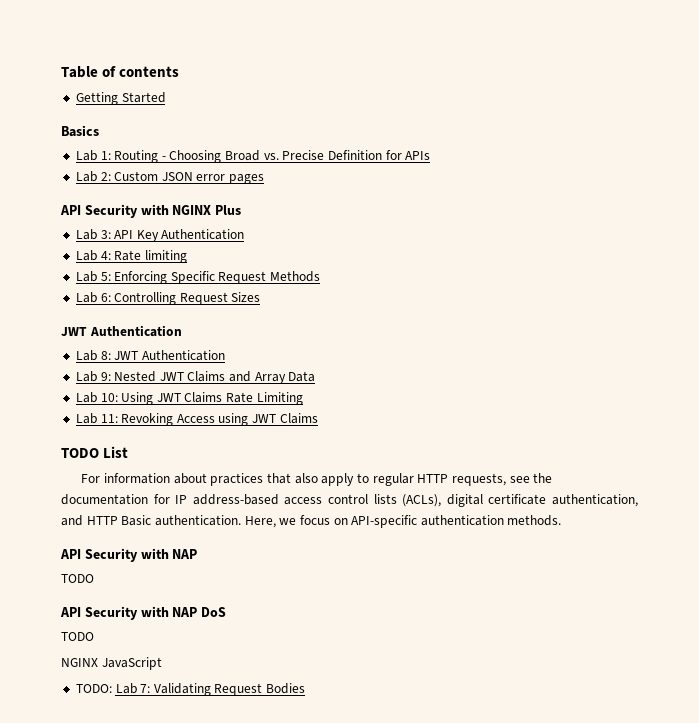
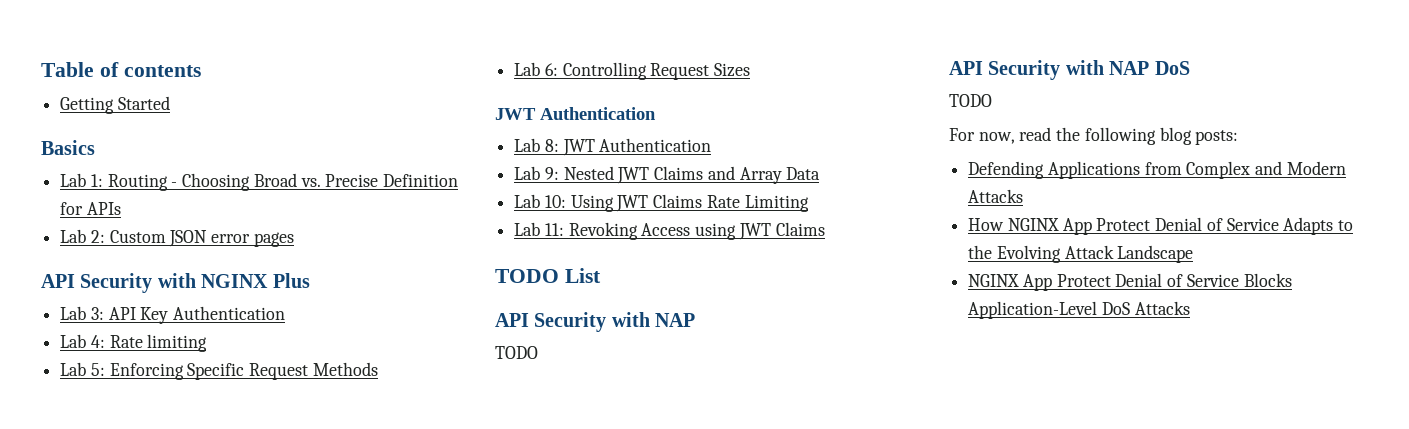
[81,473,553,486] [61,494,639,507] [61,515,562,528] // For information about practices that also apply to regular HTTP requests, see the documentation for IP address‑based access control lists (ACLs), digital certificate authentication, and HTTP Basic authentication. Here, we focus on API‑specific authentication methods. -> (601, 275) none
[61,657,162,670] [75,683,306,696] NGINX JavaScript // TODO: Lab 7: Validating Request Bodies -> [949,127,1239,145] [968,161,1346,179] [968,189,1024,203] [968,217,1354,235] [968,245,1194,263] [968,273,1292,291] [968,301,1190,319] For now, read the following blog posts: // Defending Applications from Complex and Modern Attacks // How NGINX App Protect Denial of Service Adapts to the Evolving Attack Landscape // NGINX App Protect Denial of Service Blocks Application-Level DoS Attacks

